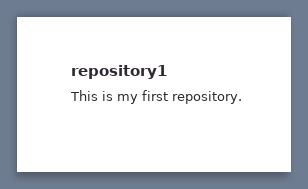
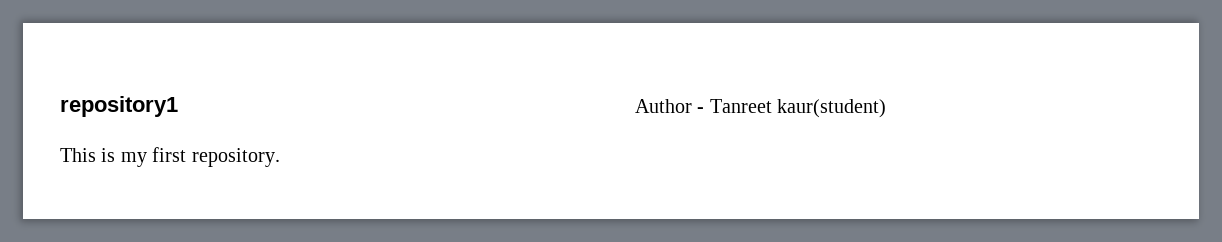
(242, 97) none -> [635,99,887,118] // Author - Tanreet kaur(student)

